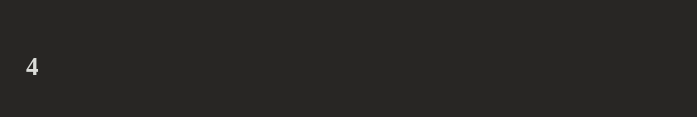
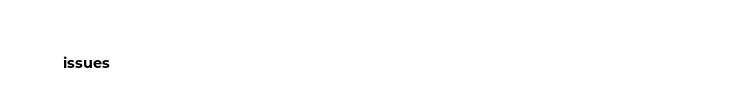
[26,58,39,75] 4 -> [63,56,110,68] issues

